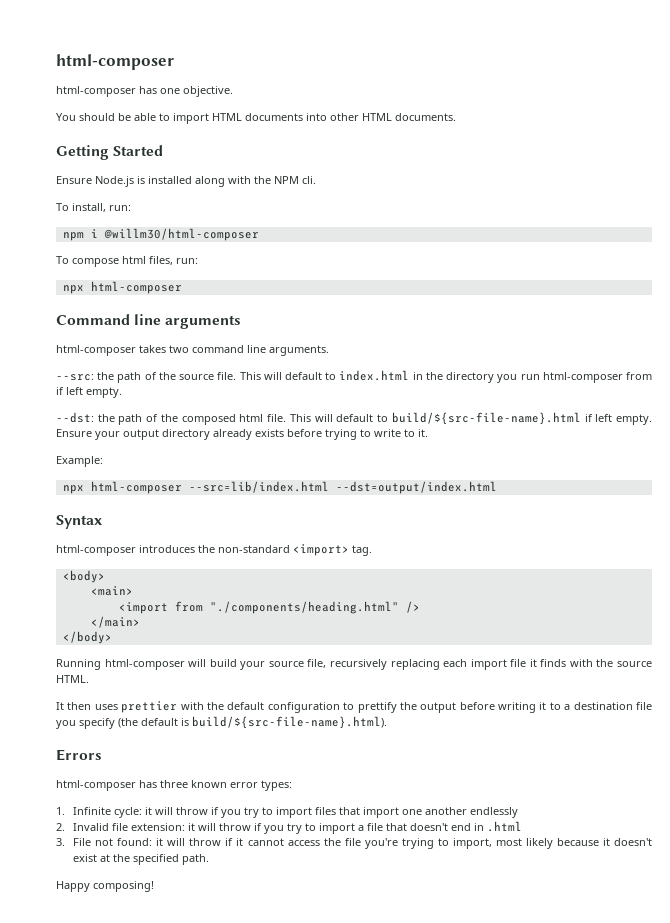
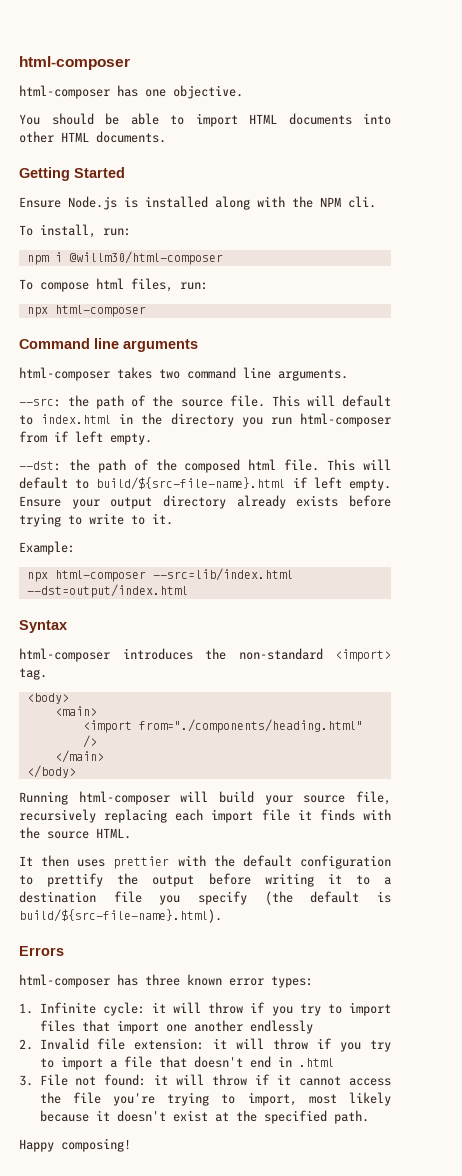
[174,601,399,614] from "./components/heading.html" -> [138,719,363,733] from="./components/heading.html"

